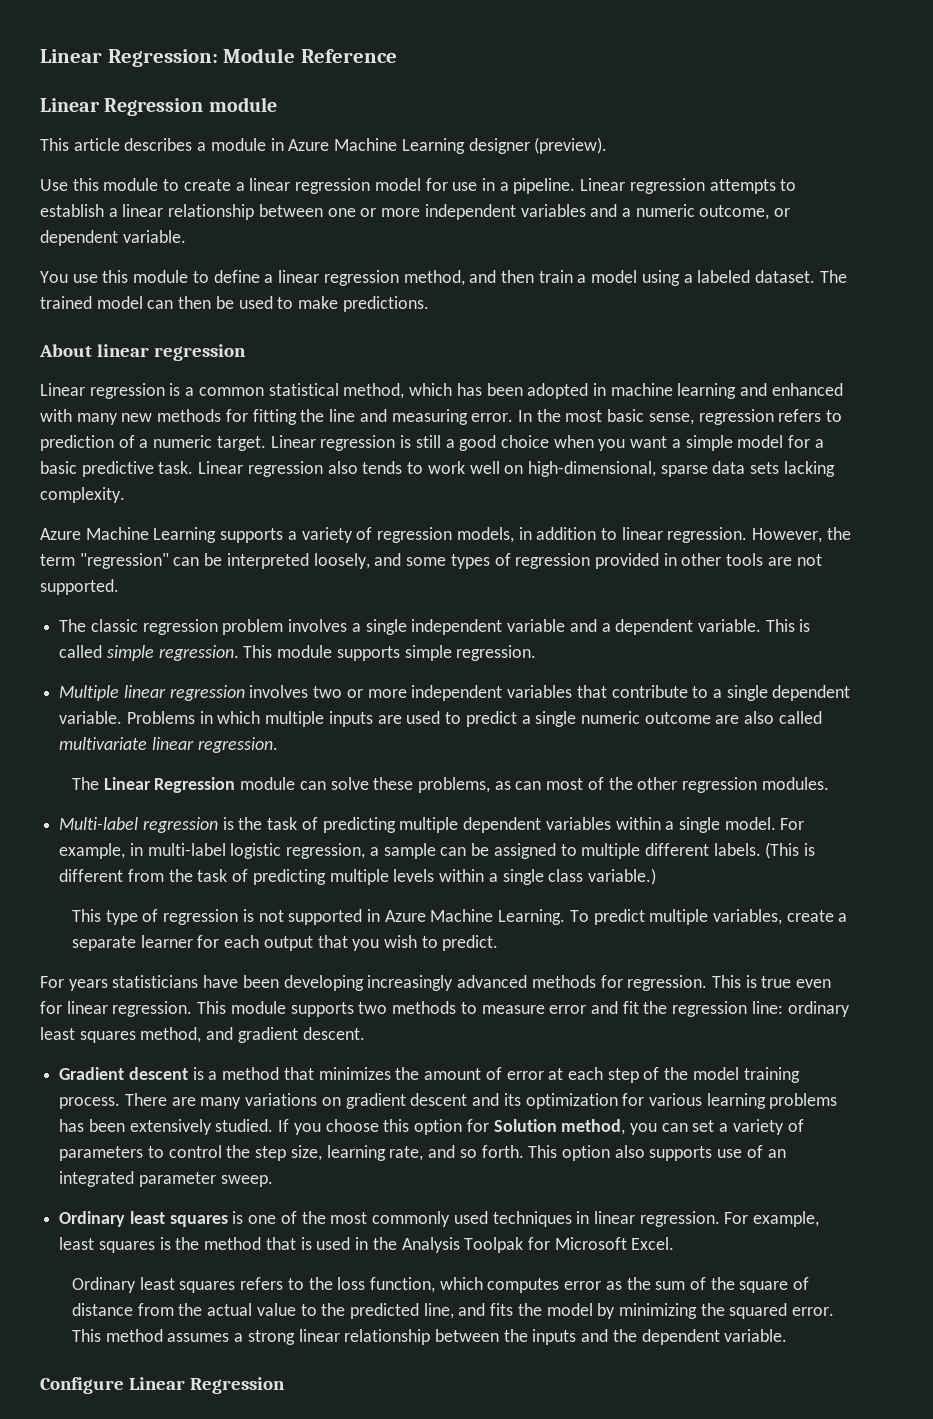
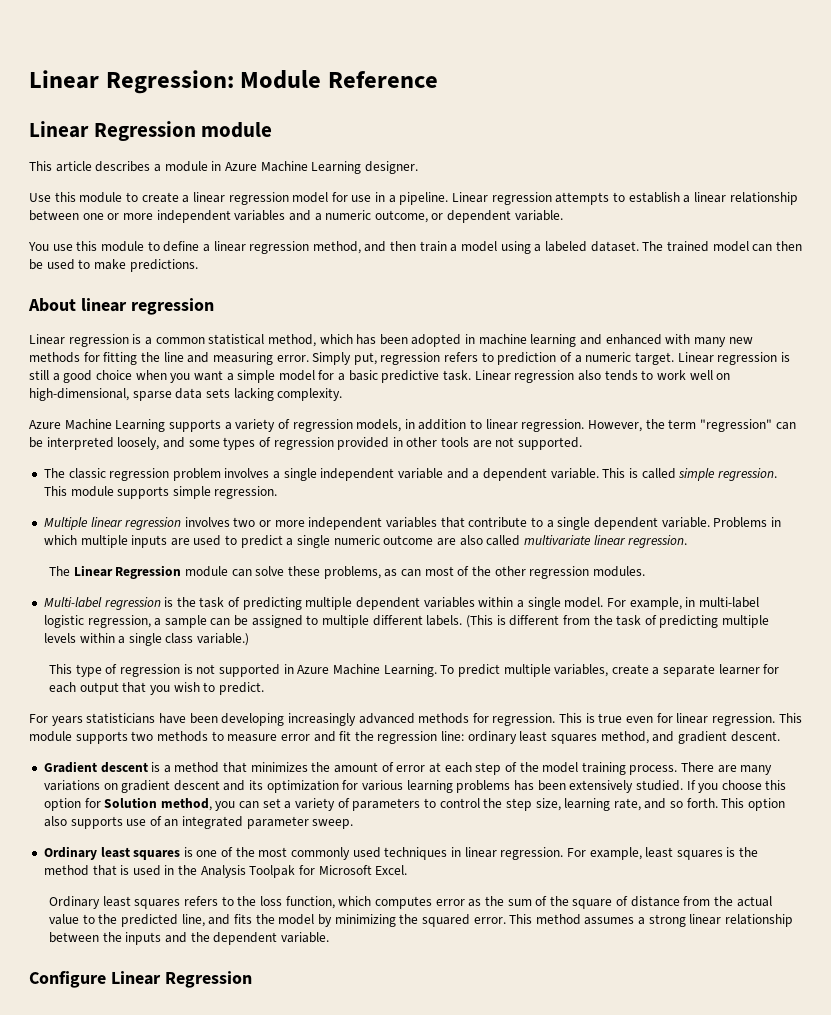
[468,137,608,154] designer (preview). -> [364,161,418,174] designer.
[517,409,694,425] In the most basic sense, -> [312,352,377,365] Simply put,

